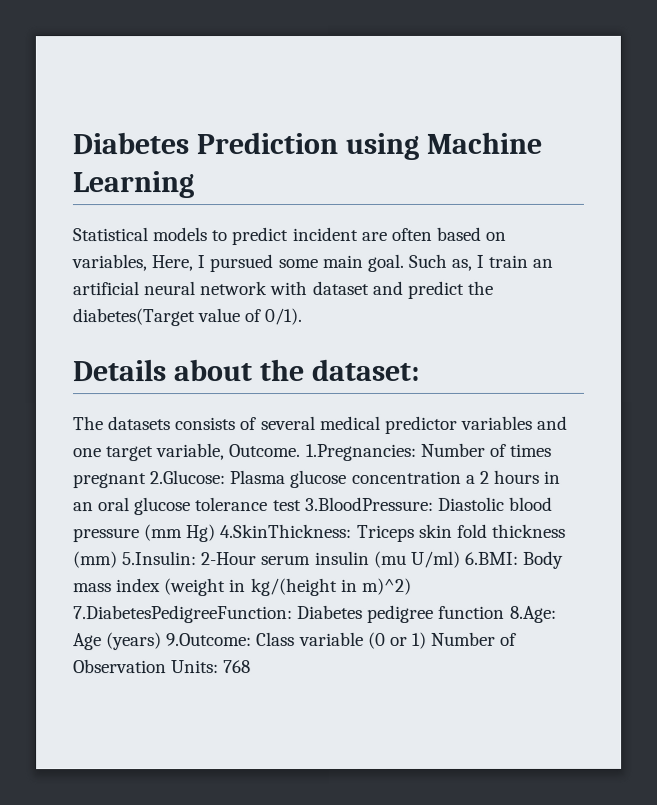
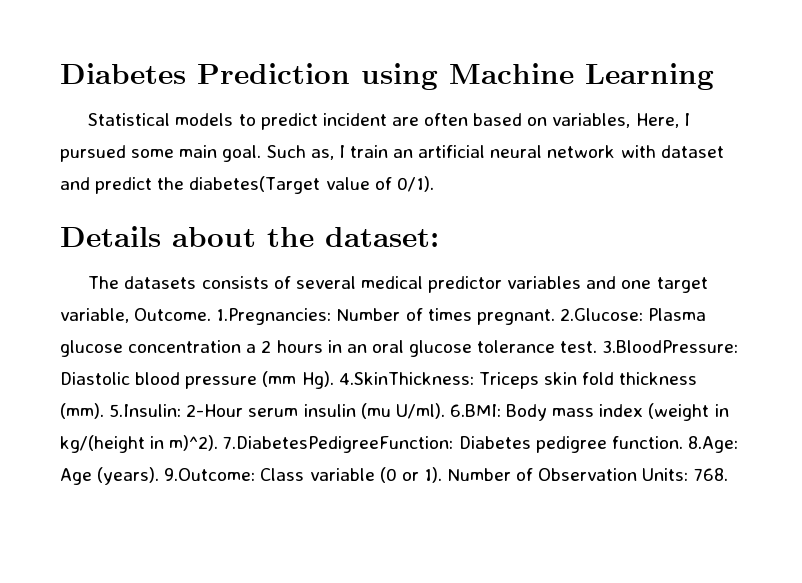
[73,473,147,489] pregnant -> [476,309,555,325] pregnant.
[272,500,302,512] test -> [560,341,598,353] test.
[186,524,217,543] Hg) -> [301,371,334,389] Hg).
[73,551,118,569] (mm) -> [60,403,104,419] (mm).
[410,550,461,568] U/ml) -> [395,403,445,419] U/ml).
[361,577,412,595] m)^2) -> [169,435,219,451] m)^2).
[438,605,506,619] function -> [611,436,683,449] function.
[106,632,163,651] (years) -> [97,467,160,485] (years).
[411,631,427,649] 1) -> [423,467,442,483] 1).
[223,660,252,674] 768 -> [693,468,728,481] 768.

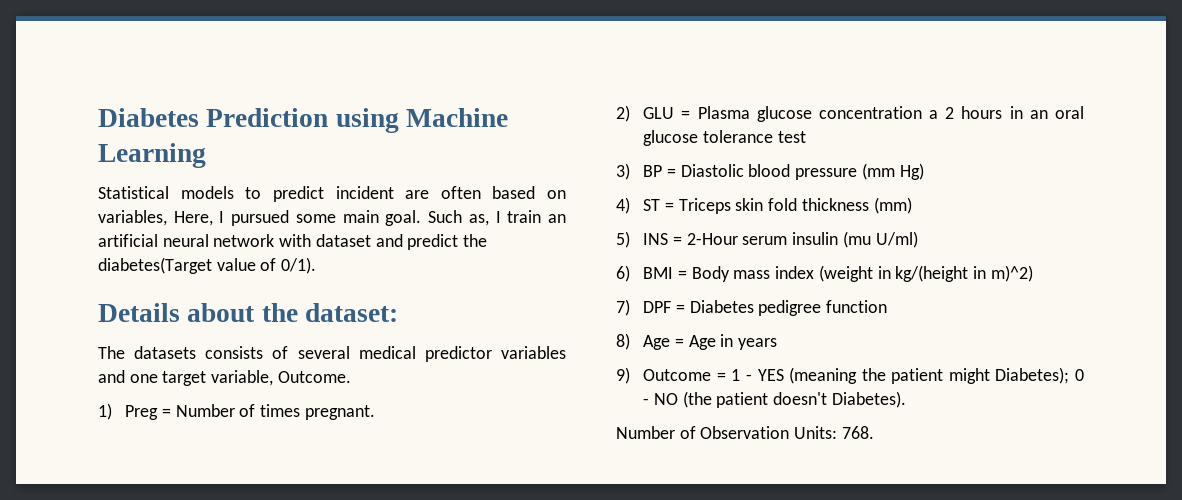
[216,308,332,325] 1.Pregnancies: -> [98,403,172,420] // 1) Preg =
[559,308,643,321] 2.Glucose: -> [616,105,691,122] // 2) GLU =
[560,340,739,353] [60,371,698,389] [60,403,501,419] test. 3.BloodPressure: Diastolic blood pressure (mm Hg). 4.SkinThickness: Triceps skin fold thickness (mm). 5.Insulin: 2-Hour serum insulin (mu U/ml). 6.BMI: -> [777,131,806,143] [616,163,924,180] [616,197,912,214] [616,231,918,248] [616,265,688,282] test // 3) BP = Diastolic blood pressure (mm Hg) // 4) ST = Triceps skin fold thickness (mm) // 5) INS = 2-Hour serum insulin (mu U/ml) // 6) BMI =
[169,435,738,453] [60,467,442,485] m)^2). 7.DiabetesPedigreeFunction: Diabetes pedigree function. 8.Age: Age (years). 9.Outcome: Class variable (0 or 1). -> [990,265,1033,282] [616,299,888,316] [616,333,778,350] [616,367,1084,384] [643,391,906,408] m)^2) // 7) DPF = Diabetes pedigree function // 8) Age = Age in years // 9) Outcome = 1 - YES (meaning the patient might Diabetes); 0 - NO (the patient doesn't Diabetes). //

